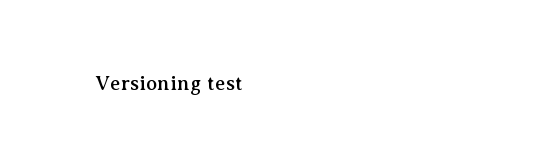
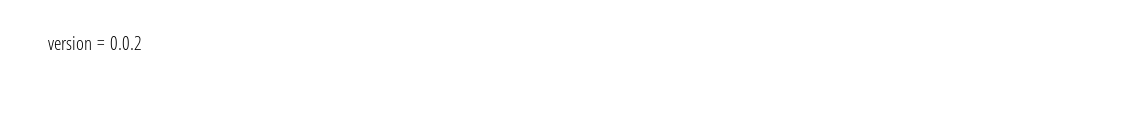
[95,76,243,95] Versioning test -> [48,36,142,50] version = 0.0.2

